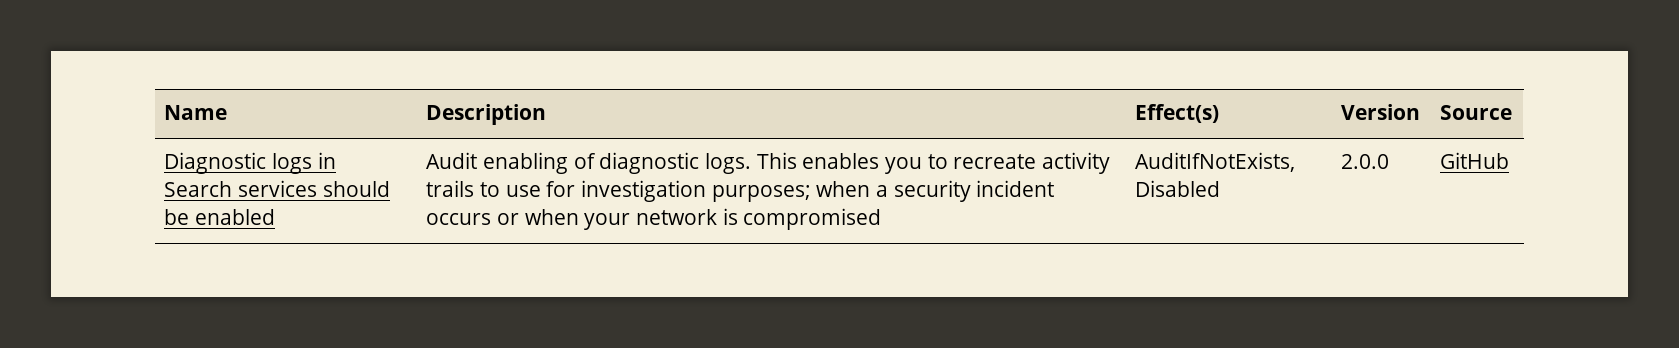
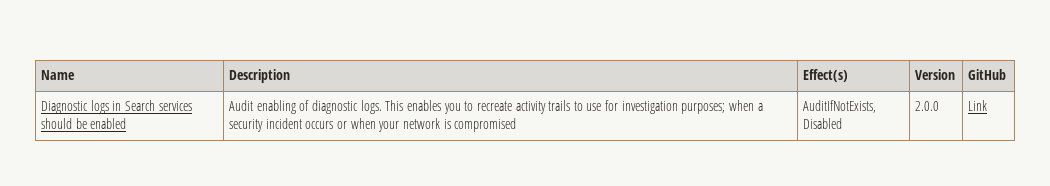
[1440,105,1513,120] Source -> [968,69,1007,80] GitHub
[1440,152,1510,169] GitHub -> [968,100,988,111] Link

